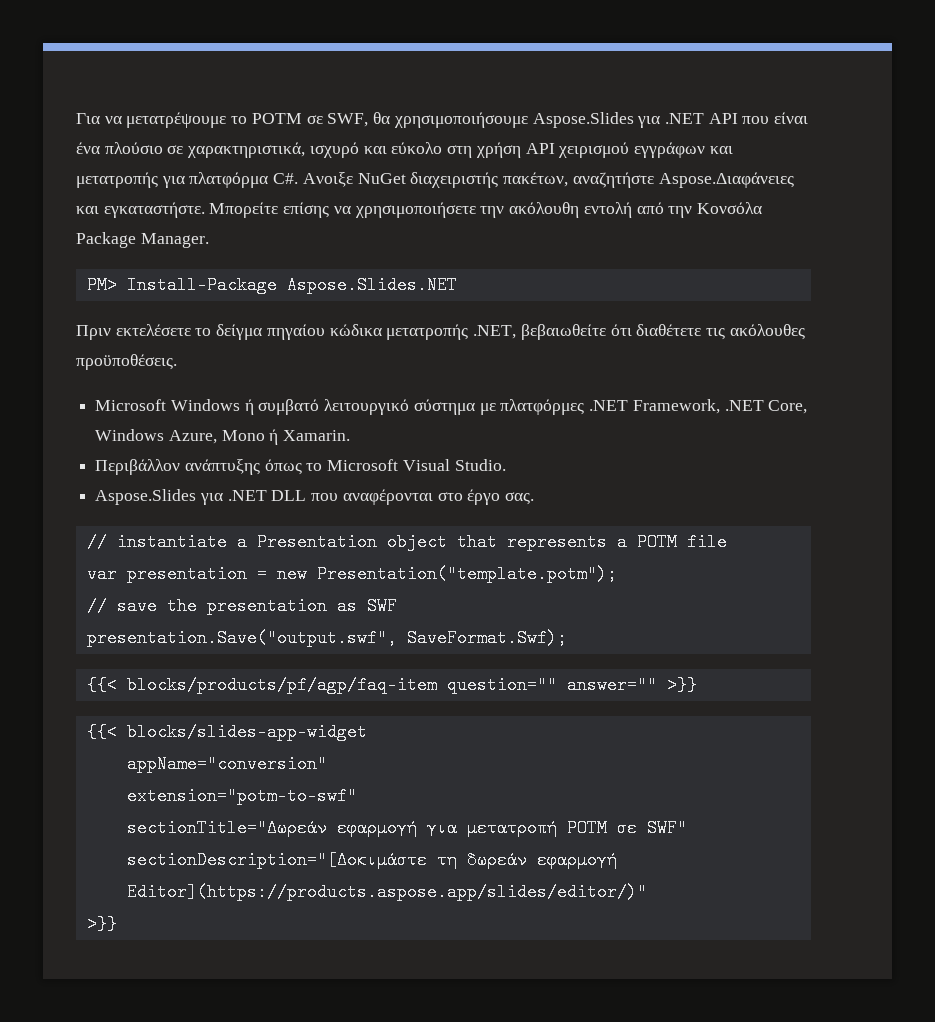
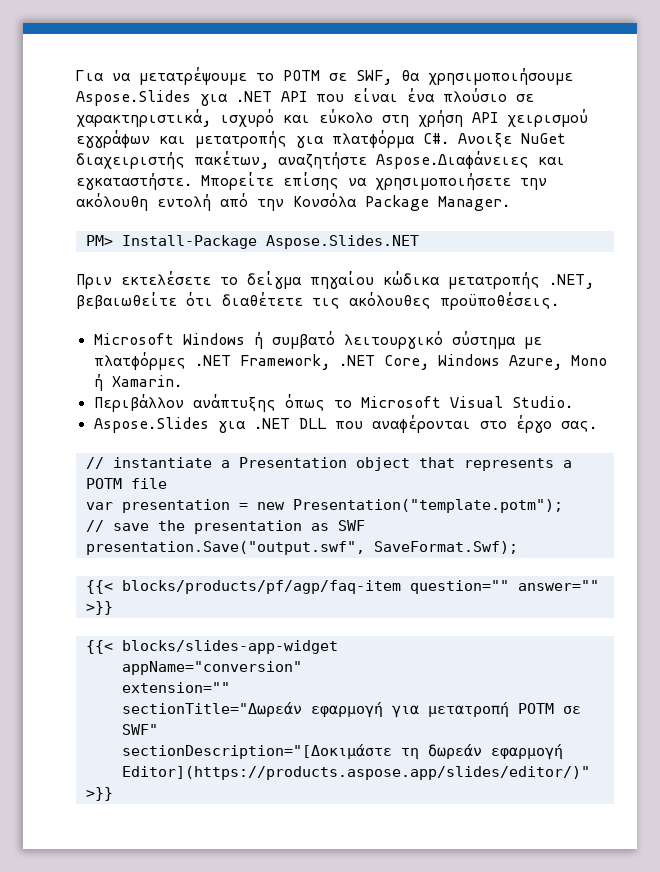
[126,787,357,805] extension="potm-to-swf" -> [121,682,230,693] extension=""

